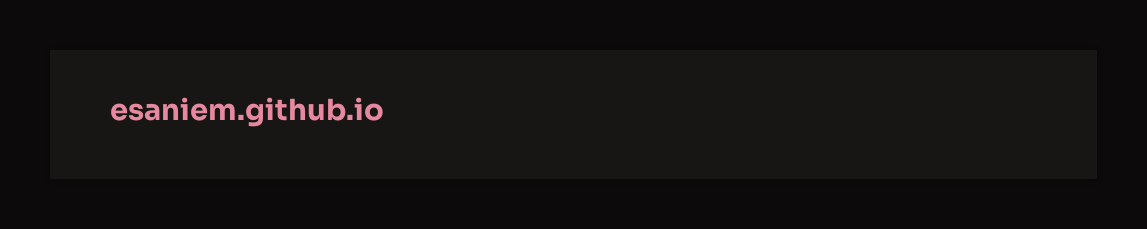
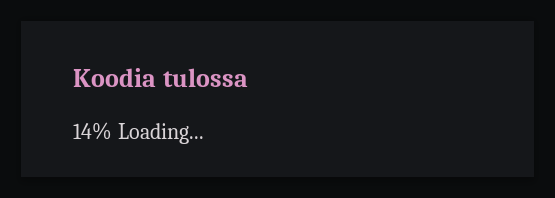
[110,97,384,127] esaniem.github.io -> [73,68,248,87] [73,122,204,144] Koodia tulossa // 14% Loading...

